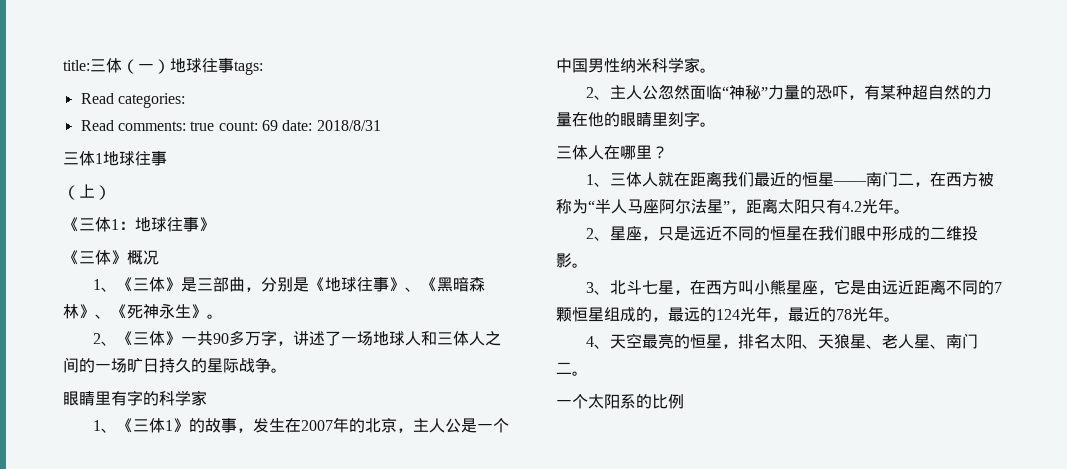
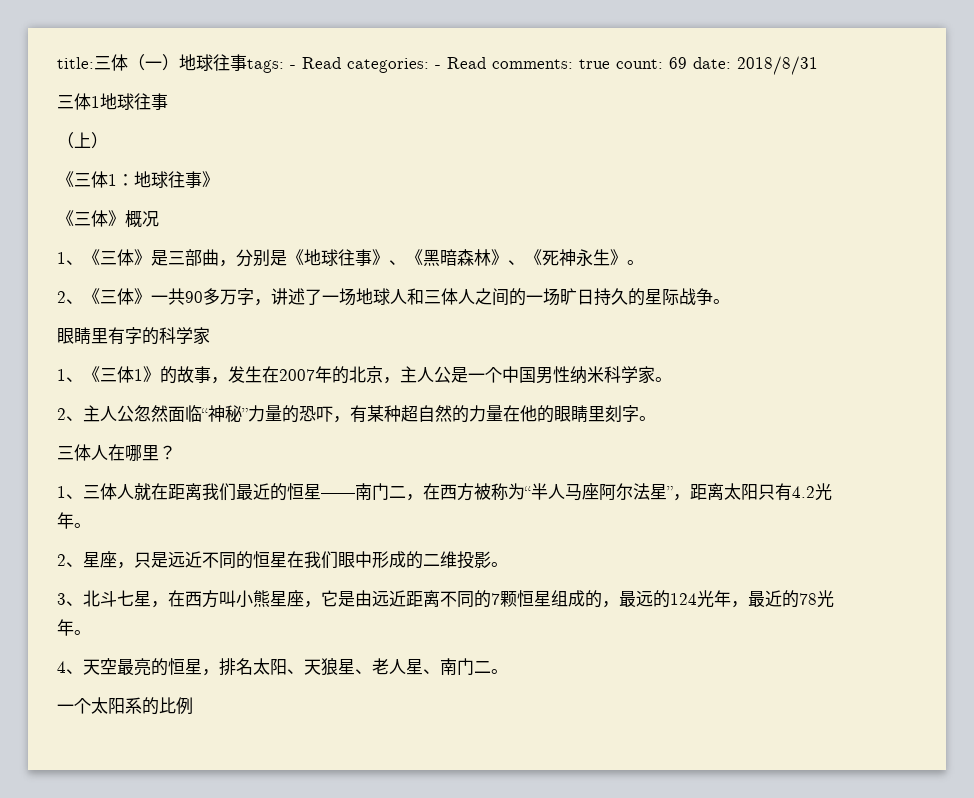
(263, 68) // -> [290,65,296,69] -
(185, 100) // -> [435,65,441,69] -

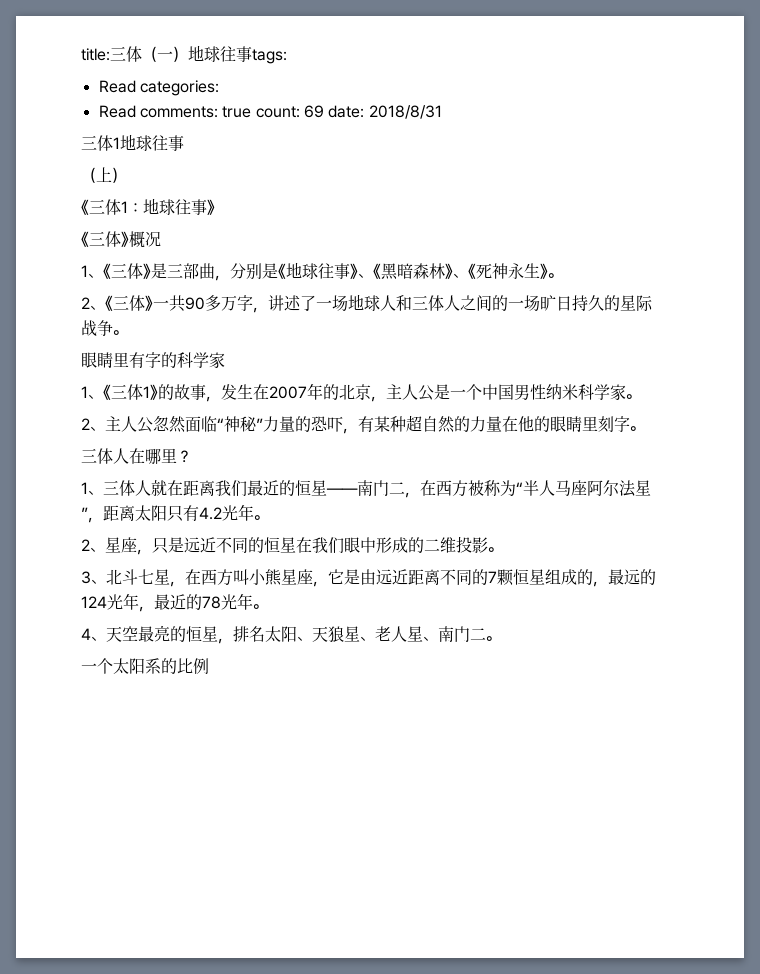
[290,65,296,69] - -> (287, 56) //
[435,65,441,69] - -> (219, 88) //

